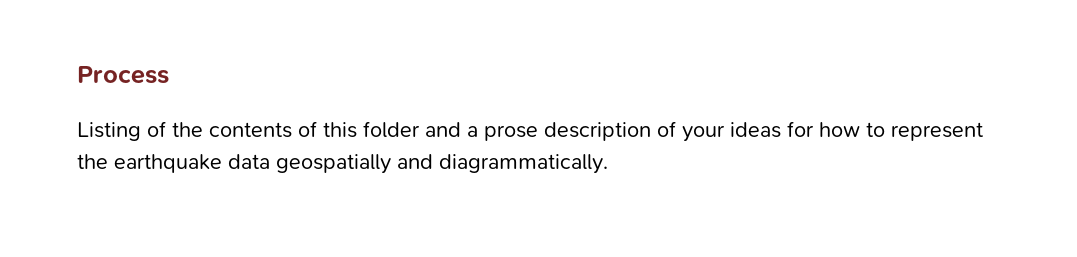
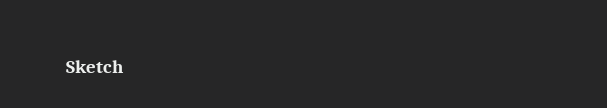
[77,66,169,84] [77,121,983,142] [77,154,608,174] Process // Listing of the contents of this folder and a prose description of your ideas for how to represent the earthquake data geospatially and diagrammatically. -> [66,60,124,73] Sketch

